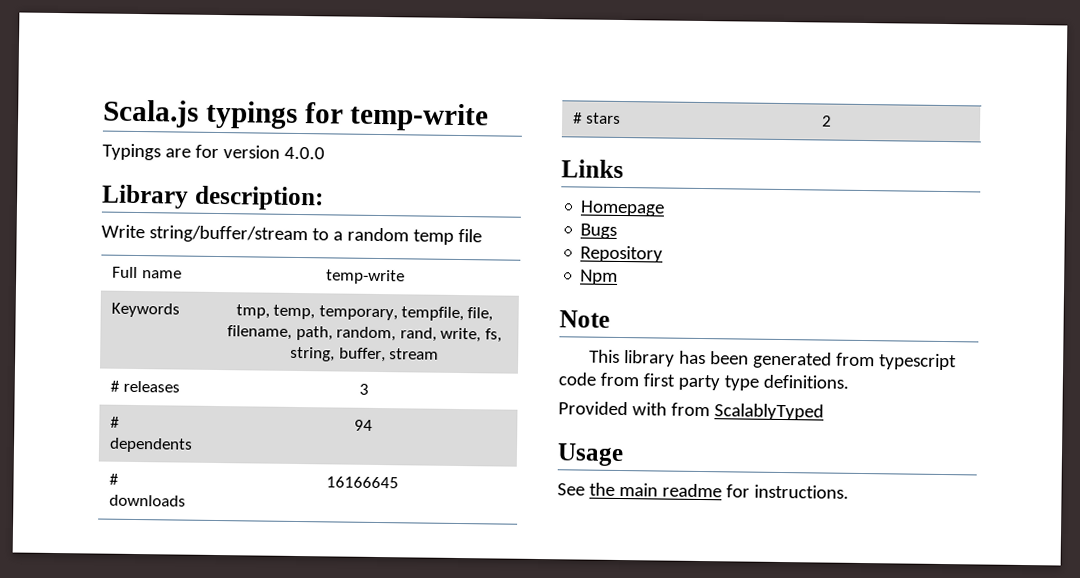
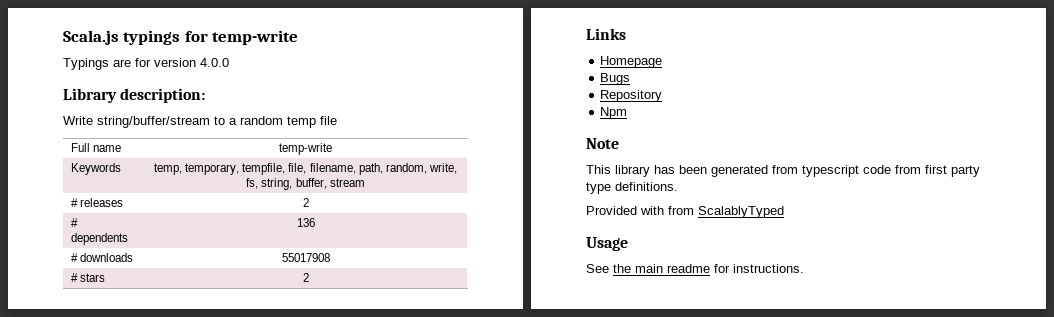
[235,304,270,319] tmp, -> (121, 169) none
[399,327,437,342] rand, -> (427, 168) none
[358,383,369,395] 3 -> [302,198,309,207] 2
[354,419,373,431] 94 -> [296,218,315,227] 136
[326,476,399,489] 16166645 -> [281,253,330,262] 55017908

